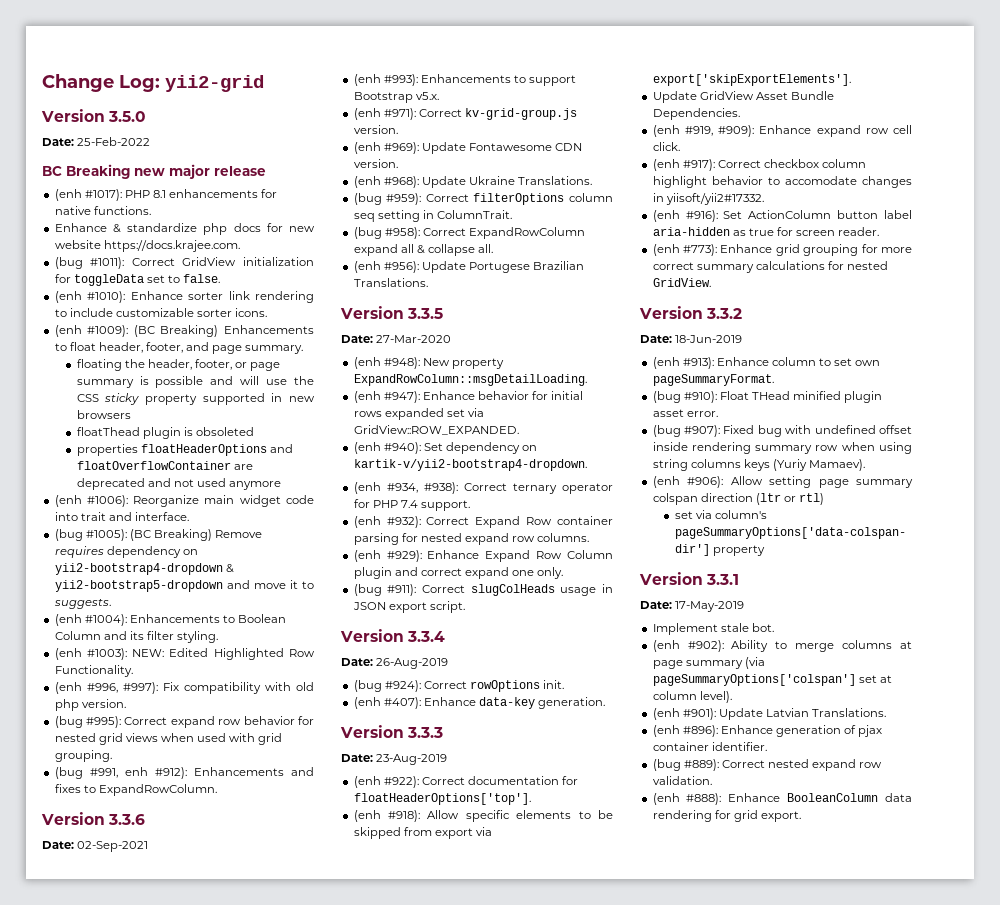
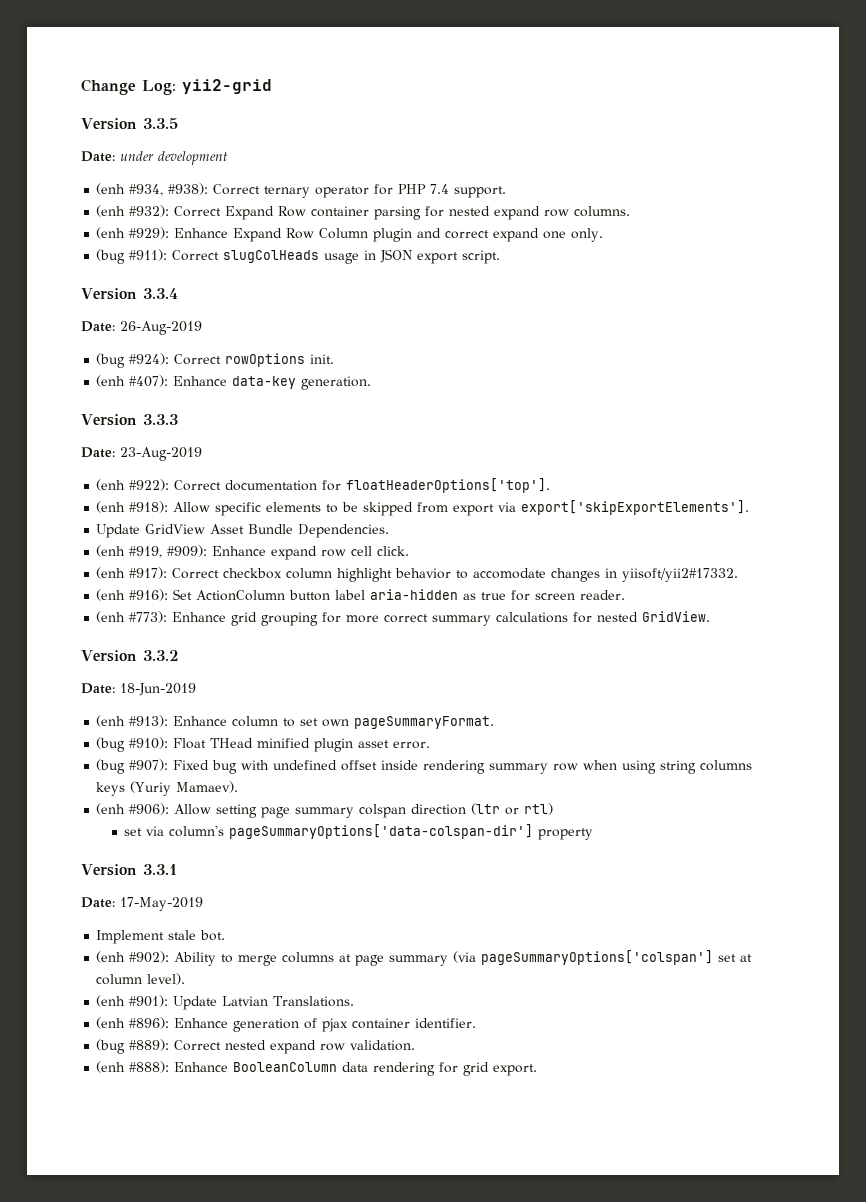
[108,111,147,122] [42,137,151,146] [42,164,266,179] [54,189,278,201] [54,206,151,215] [54,223,315,235] [54,240,240,252] [54,257,314,269] [54,274,221,286] [54,291,314,303] [54,308,268,317] [54,325,314,337] [54,342,304,354] [76,359,281,371] [76,376,314,388] [76,393,315,405] [76,410,131,419] [76,427,255,439] [76,444,293,456] [76,461,253,470] [76,478,282,490] [54,495,314,507] [54,512,189,521] [54,529,263,541] [54,546,198,558] [54,563,234,575] [54,580,314,592] [53,599,111,609] [54,614,287,626] [54,631,219,643] [54,648,316,660] [54,665,133,677] [54,682,314,694] [54,699,126,711] [54,716,315,728] [54,733,283,745] [54,750,112,762] [54,767,314,779] [54,784,217,796] [41,812,146,825] [42,841,149,852] [353,74,577,86] [353,92,439,103] [353,108,577,120] [353,125,398,134] [353,142,583,154] [353,159,398,168] [353,176,593,188] [353,193,613,205] [353,210,512,222] [353,227,585,239] [353,244,494,256] [353,261,585,273] [353,278,428,287] [340,306,444,319] [341,335,452,343] [353,357,504,369] [353,374,587,386] [353,391,584,403] [353,408,484,420] [353,425,519,435] [353,442,538,454] [353,459,587,471] 3.5.0 // Date: 25-Feb-2022 // BC Breaking new major release // (enh #1017): PHP 8.1 enhancements for native functions. // Enhance & standardize php docs for new website https://docs.krajee.com. // (bug #1011): Correct GridView initialization for toggleData set to false. // (enh #1010): Enhance sorter link rendering to include customizable sorter icons. // (enh #1009): (BC Breaking) Enhancements to float header, footer, and page summary. // floating the header, footer, or page summary is possible and will use the CSS sticky property supported in new browsers // floatThead plugin is obsoleted // properties floatHeaderOptions and floatOverflowContainer are deprecated and not used anymore // (enh #1006): Reorganize main widget code into trait and interface. // (bug #1005): (BC Breaking) Remove requires dependency on yii2-bootstrap4-dropdown & yii2-bootstrap5-dropdown and move it to suggests. // (enh #1004): Enhancements to Boolean Column and its filter styling. // (enh #1003): NEW: Edited Highlighted Row Functionality. // (enh #996, #997): Fix compatibility with old php version. // (bug #995): Correct expand row behavior for nested grid views when used with grid grouping. // (bug #991, enh #912): Enhancements and fixes to ExpandRowColumn. // Version 3.3.6 // Date: 02-Sep-2021 // (enh #993): Enhancements to support Bootstrap v5.x. // (enh #971): Correct kv-grid-group.js version. // (enh #969): Update Fontawesome CDN version. // (enh #968): Update Ukraine Translations. // (bug #959): Correct filterOptions column seq setting in ColumnTrait. // (bug #958): Correct ExpandRowColumn expand all & collapse all. // (enh #956): Update Portugese Brazilian Translations. // Version 3.3.5 // Date: 27-Mar-2020 // (enh #948): New property ExpandRowColumn::msgDetailLoading. // (enh #947): Enhance behavior for initial rows expanded set via GridView::ROW_EXPANDED. // (enh #940): Set dependency on kartik-v/yii2-bootstrap4-dropdown. -> [142,118,178,129] [81,151,228,165] 3.3.5 // Date: under development

